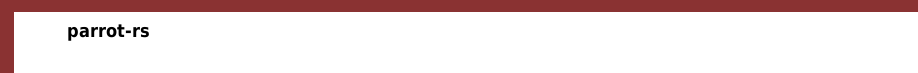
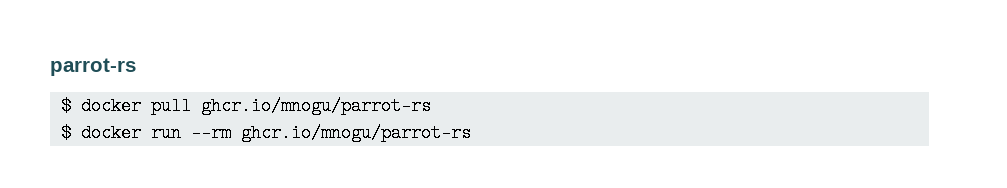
(150, 32) none -> [60,97,431,115] [60,124,471,142] // $ docker pull ghcr.io/mnogu/parrot-rs // $ docker run --rm ghcr.io/mnogu/parrot-rs

